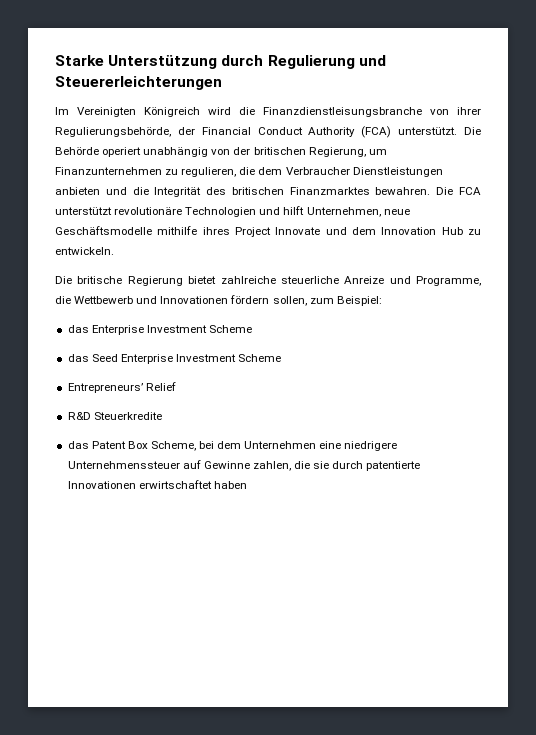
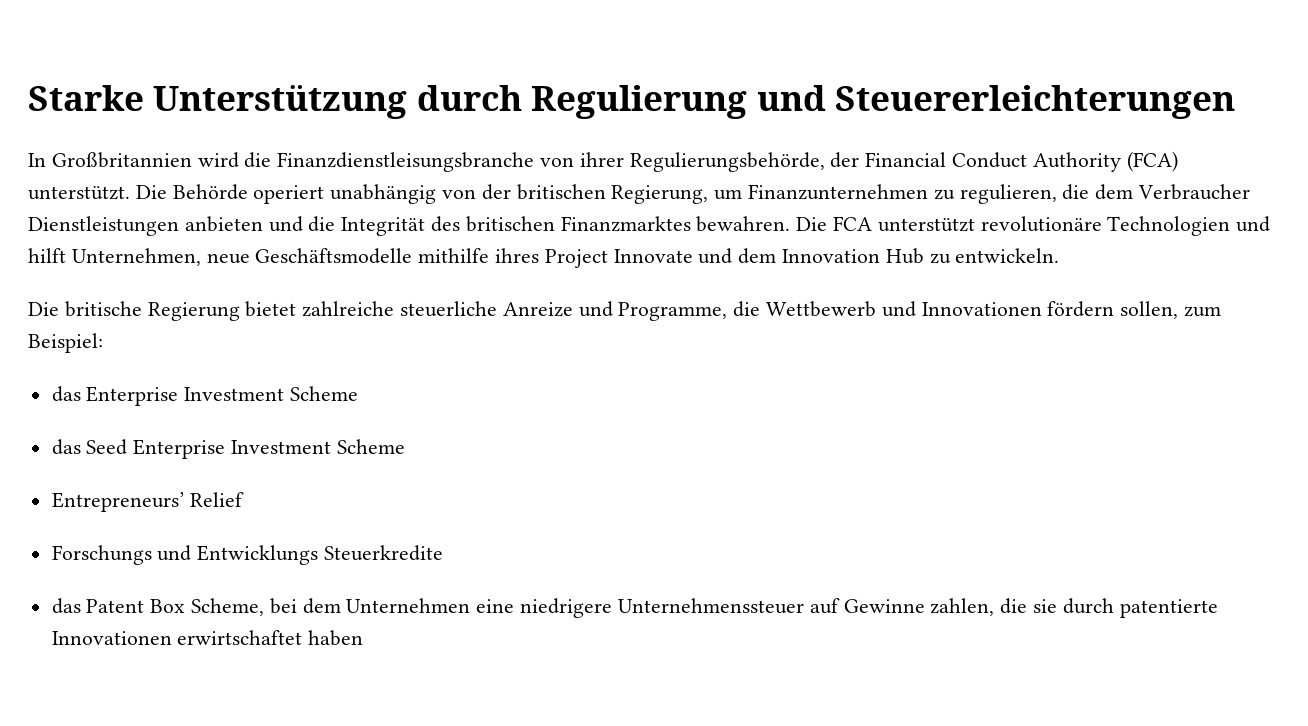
[55,107,200,117] Im Vereinigten Königreich -> [28,152,192,168] In Großbritannien
[67,412,91,420] R&D -> [51,545,319,565] Forschungs und Entwicklungs

